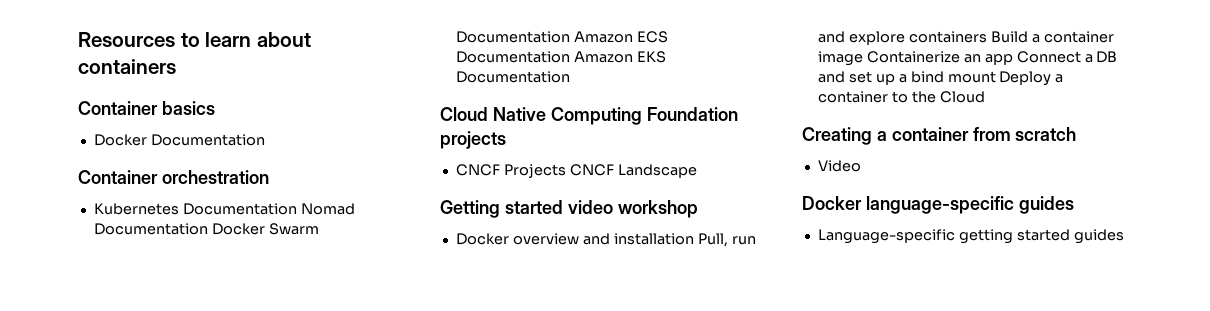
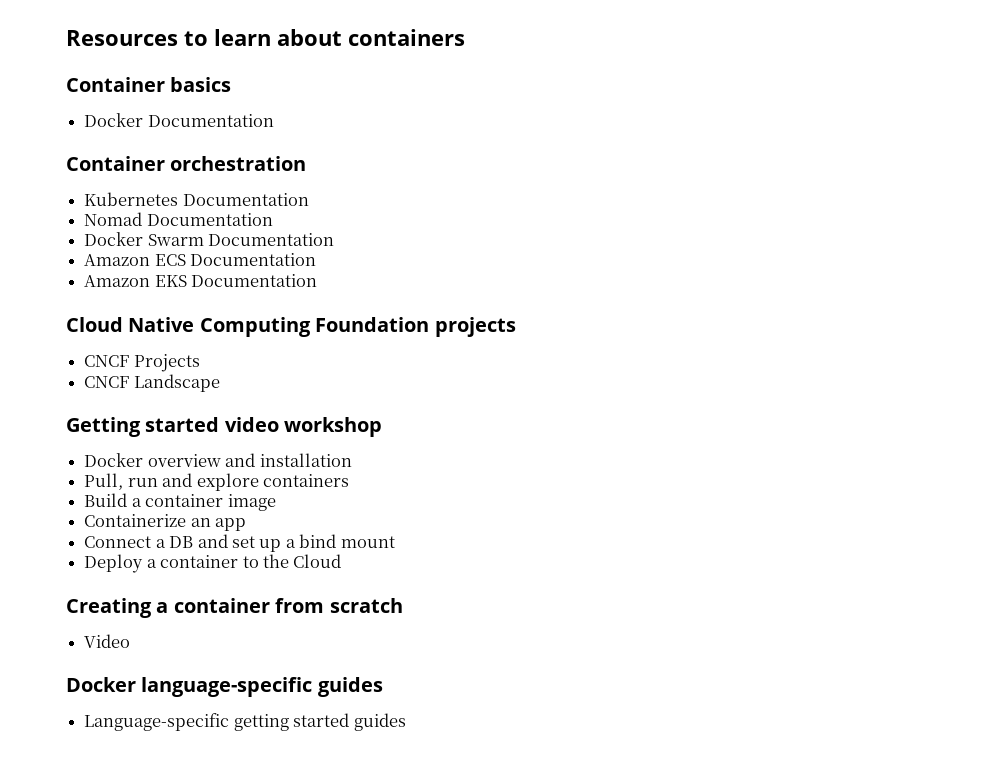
(297, 209) none -> (309, 199) //
(208, 229) none -> (273, 219) //
(570, 37) none -> (335, 239) //
(570, 57) none -> (317, 259) //
(566, 171) none -> (200, 363) //
(694, 239) none -> (352, 460) //
(987, 37) none -> (349, 480) //
(863, 58) none -> (276, 502) //
(1013, 59) none -> (247, 524) //
(996, 77) none -> (395, 542) //

